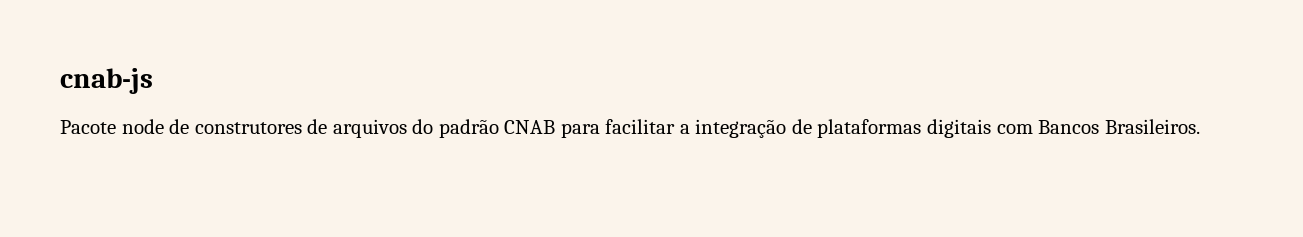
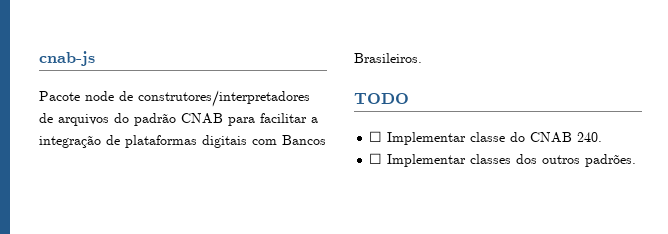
[194,122,302,134] construtores -> [138,90,310,107] construtores/interpretadores
(1200, 126) none -> [354,93,409,104] [369,131,603,145] [369,153,637,167] // TODO // ☐ Implementar classe do CNAB 240. // ☐ Implementar classes dos outros padrões.

